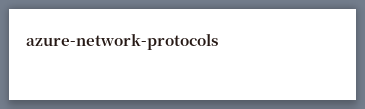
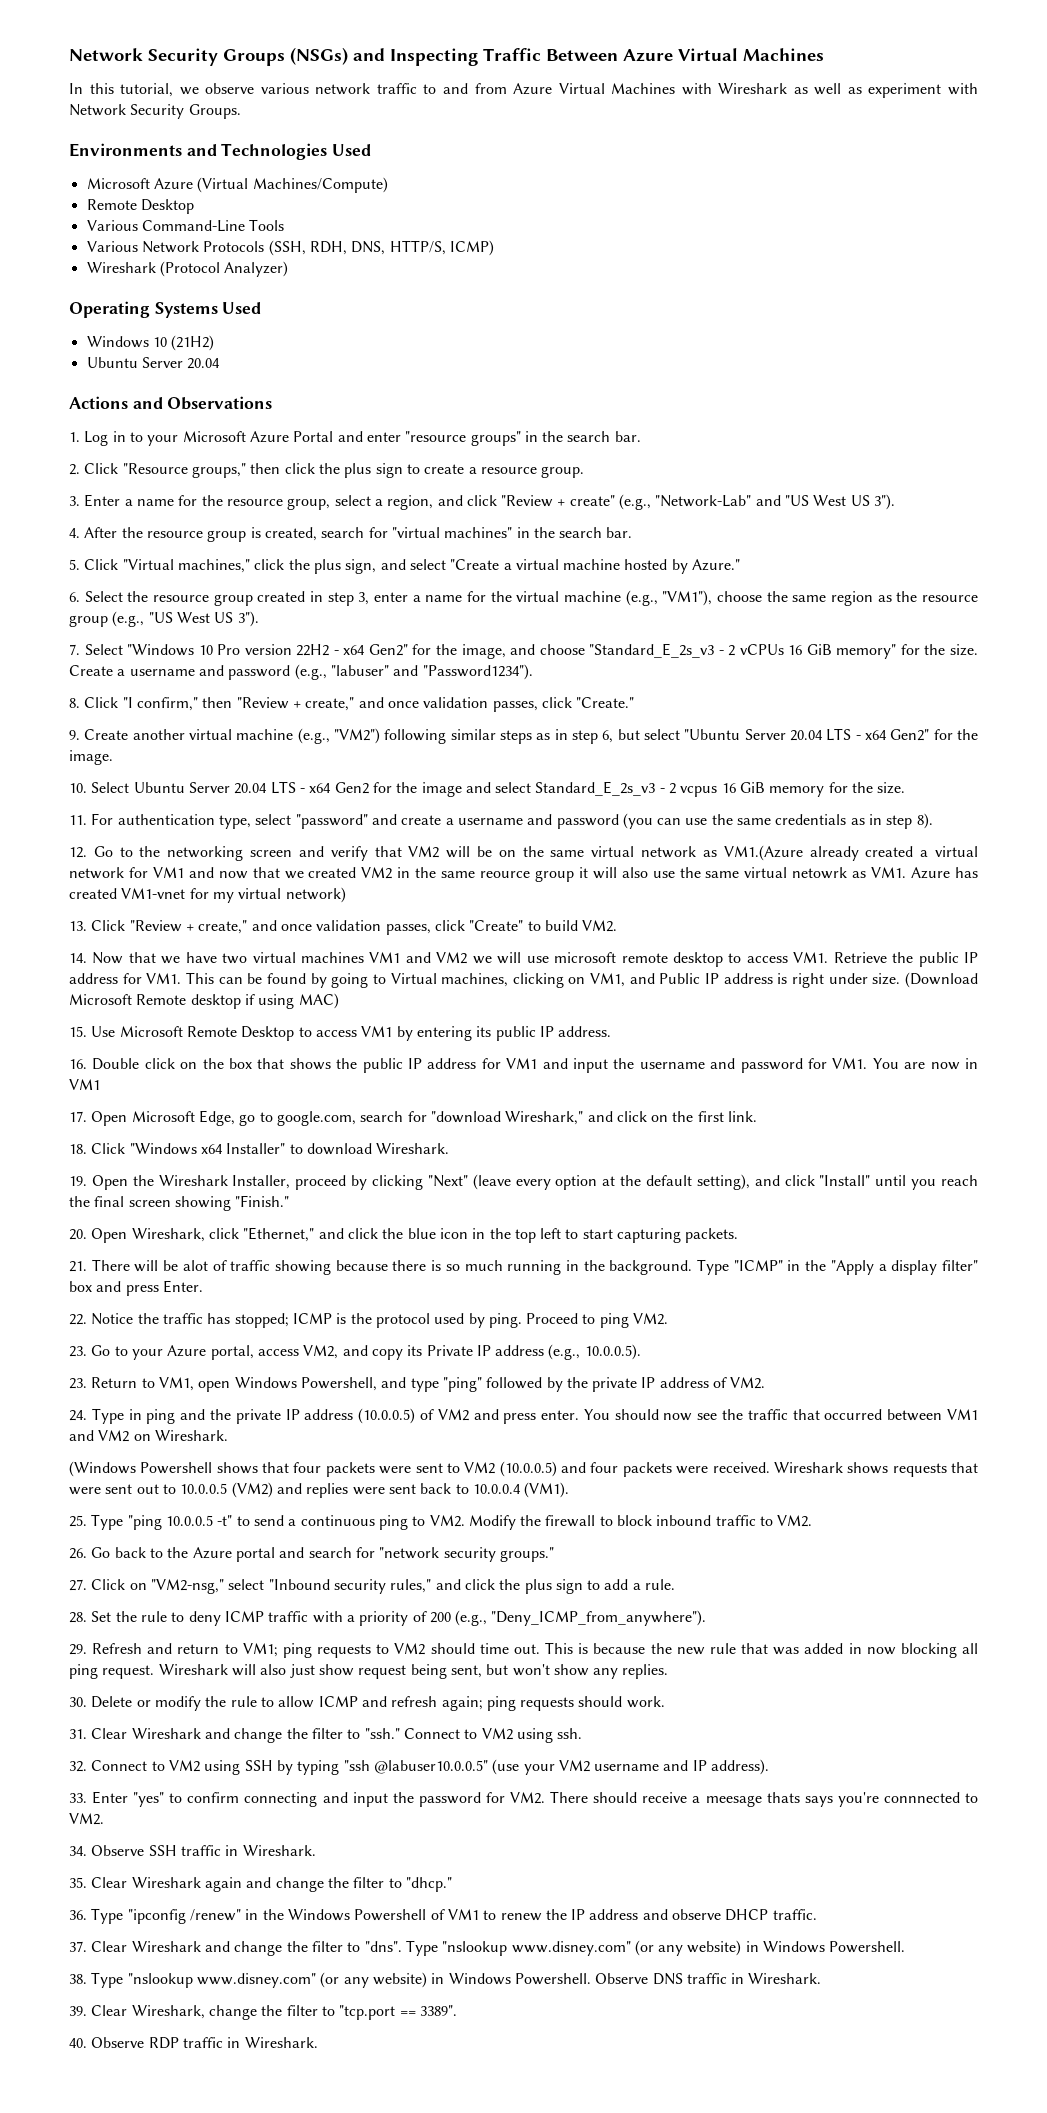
[26,33,218,50] azure-network-protocols -> [69,47,824,66] [69,83,978,98] [69,104,241,119] [69,143,372,160] [86,177,388,193] [86,199,194,214] [86,219,285,232] [86,240,494,256] [86,261,289,277] [69,301,262,318] [86,335,215,351] [86,357,221,369] [69,396,273,410] [69,431,641,446] [69,463,585,478] [69,494,896,510] [69,527,633,542] [69,559,741,574] [69,590,978,606] [69,611,259,627] [69,643,978,659] [69,664,533,680] [69,697,635,712] [69,728,979,744] [69,750,113,765] [69,781,906,797] [69,813,933,829] [69,845,979,861] [69,867,978,882] [69,887,346,903] [69,920,618,935] [69,952,978,967] [69,972,979,988] [69,993,339,1009] [69,1026,612,1041] [69,1058,978,1073] [69,1079,100,1090] [69,1110,758,1126] [69,1143,450,1155] [69,1174,979,1190] [69,1195,290,1211] [69,1227,739,1243] [69,1259,979,1275] [69,1280,203,1296] [69,1313,669,1328] [69,1344,641,1360] [69,1377,766,1392] [69,1408,978,1424] [69,1430,228,1442] [69,1461,978,1477] [69,1482,570,1498] [69,1514,813,1530] [69,1547,554,1562] [69,1579,676,1594] [69,1610,707,1626] [69,1642,978,1658] [69,1664,669,1679] [69,1696,665,1711] [69,1728,583,1743] [69,1759,770,1775] [69,1791,978,1807] [69,1813,104,1825] [69,1845,316,1856] [69,1877,452,1892] [69,1908,817,1924] [69,1940,906,1956] [69,1972,822,1988] [69,2005,457,2020] [69,2037,318,2049] Network Security Groups (NSGs) and Inspecting Traffic Between Azure Virtual Machines // In this tutorial, we observe various network traffic to and from Azure Virtual Machines with Wireshark as well as experiment with Network Security Groups. // Environments and Technologies Used // Microsoft Azure (Virtual Machines/Compute) // Remote Desktop // Various Command-Line Tools // Various Network Protocols (SSH, RDH, DNS, HTTP/S, ICMP) // Wireshark (Protocol Analyzer) // Operating Systems Used // Windows 10 (21H2) // Ubuntu Server 20.04 // Actions and Observations // 1. Log in to your Microsoft Azure Portal and enter "resource groups" in the search bar. // 2. Click "Resource groups," then click the plus sign to create a resource group. // 3. Enter a name for the resource group, select a region, and click "Review + create" (e.g., "Network-Lab" and "US West US 3"). // 4. After the resource group is created, search for "virtual machines" in the search bar. // 5. Click "Virtual machines," click the plus sign, and select "Create a virtual machine hosted by Azure." // 6. Select the resource group created in step 3, enter a name for the virtual machine (e.g., "VM1"), choose the same region as the resource group (e.g., "US West US 3"). // 7. Select "Windows 10 Pro version 22H2 - x64 Gen2" for the image, and choose "Standard_E_2s_v3 - 2 vCPUs 16 GiB memory" for the size. Create a username and password (e.g., "labuser" and "Password1234"). // 8. Click "I confirm," then "Review + create," and once validation passes, click "Create." // 9. Create another virtual machine (e.g., "VM2") following similar steps as in step 6, but select "Ubuntu Server 20.04 LTS - x64 Gen2" for the image. // 10. Select Ubuntu Server 20.04 LTS - x64 Gen2 for the image and select Standard_E_2s_v3 - 2 vcpus 16 GiB memory for the size. // 11. For authentication type, select "password" and create a username and password (you can use the same credentials as in step 8). // 12. Go to the networking screen and verify that VM2 will be on the same virtual network as VM1.(Azure already created a virtual network for VM1 and now that we created VM2 in the same reource group it will also use the same virtual netowrk as VM1. Azure has created VM1-vnet for my virtual network) // 13. Click "Review + create," and once validation passes, click "Create" to build VM2. // 14. Now that we have two virtual machines VM1 and VM2 we will use microsoft remote desktop to access VM1. Retrieve the public IP address for VM1. This can be found by going to Virtual machines, clicking on VM1, and Public IP address is right under size. (Download Microsoft Remote desktop if using MAC) // 15. Use Microsoft Remote Desktop to access VM1 by entering its public IP address. // 16. Double click on the box that shows the public IP address for VM1 and input the username and password for VM1. You are now in VM1 // 17. Open Microsoft Edge, go to google.com, search for "download Wireshark," and click on the first link. // 18. Click "Windows x64 Installer" to download Wireshark. // 19. Open the Wireshark Installer, proceed by clicking "Next" (leave every option at the default setting), and click "Install" until you reach the final screen showing "Finish." // 20. Open Wireshark, click "Ethernet," and click the blue icon in the top left to start capturing packets. // 21. There will be alot of traffic showing because there is so much running in the background. Type "ICMP" in the "Apply a display filter" box and press Enter. // 22. Notice the traffic has stopped; ICMP is the protocol used by ping. Proceed to ping VM2. // 23. Go to your Azure portal, access VM2, and copy its Private IP address (e.g., 10.0.0.5). // 23. Return to VM1, open Windows Powershell, and type "ping" followed by the private IP address of VM2. // 24. Type in ping and the private IP address (10.0.0.5) of VM2 and press enter. You should now see the traffic that occurred between VM1 and VM2 on Wireshark. // (Windows Powershell shows that four packets were sent to VM2 (10.0.0.5) and four packets were received. Wireshark shows requests that were sent out to 10.0.0.5 (VM2) and replies were sent back to 10.0.0.4 (VM1). // 25. Type "ping 10.0.0.5 -t" to send a continuous ping to VM2. Modify the firewall to block inbound traffic to VM2. // 26. Go back to the Azure portal and search for "network security groups." // 27. Click on "VM2-nsg," select "Inbound security rules," and click the plus sign to add a rule. // 28. Set the rule to deny ICMP traffic with a priority of 200 (e.g., "Deny_ICMP_from_anywhere"). // 29. Refresh and return to VM1; ping requests to VM2 should time out. This is because the new rule that was added in now blocking all ping request. Wireshark will also just show request being sent, but won't show any replies. // 30. Delete or modify the rule to allow ICMP and refresh again; ping requests should work. // 31. Clear Wireshark and change the filter to "ssh." Connect to VM2 using ssh. // 32. Connect to VM2 using SSH by typing "ssh @labuser10.0.0.5" (use your VM2 username and IP address). // 33. Enter "yes" to confirm connecting and input the password for VM2. There should receive a meesage thats says you're connnected to VM2. // 34. Observe SSH traffic in Wireshark. // 35. Clear Wireshark again and change the filter to "dhcp." // 36. Type "ipconfig /renew" in the Windows Powershell of VM1 to renew the IP address and observe DHCP traffic. // 37. Clear Wireshark and change the filter to "dns". Type "nslookup www.disney.com" (or any website) in Windows Powershell. // 38. Type "nslookup www.disney.com" (or any website) in Windows Powershell. Observe DNS traffic in Wireshark. // 39. Clear Wireshark, change the filter to "tcp.port == 3389". // 40. Observe RDP traffic in Wireshark.

